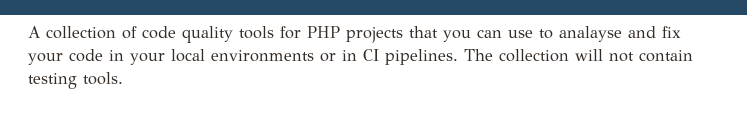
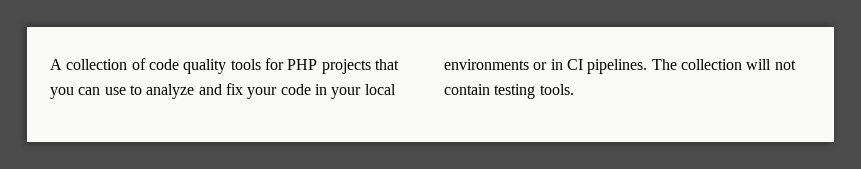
[559,26,622,42] analayse -> [146,84,195,99] analyze

